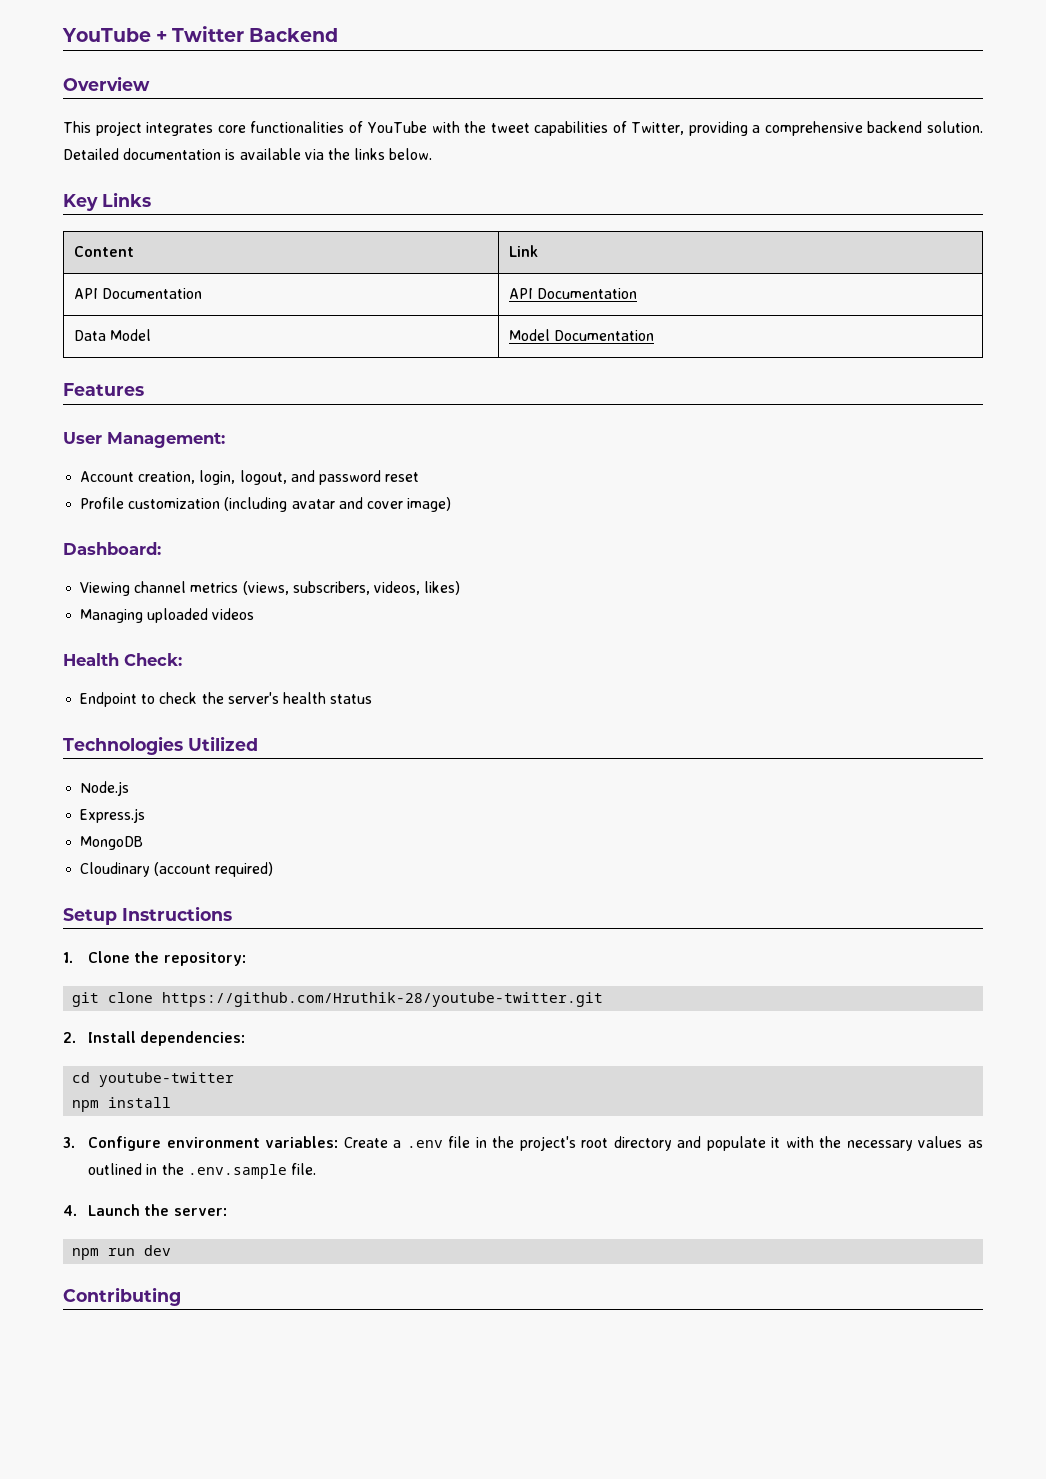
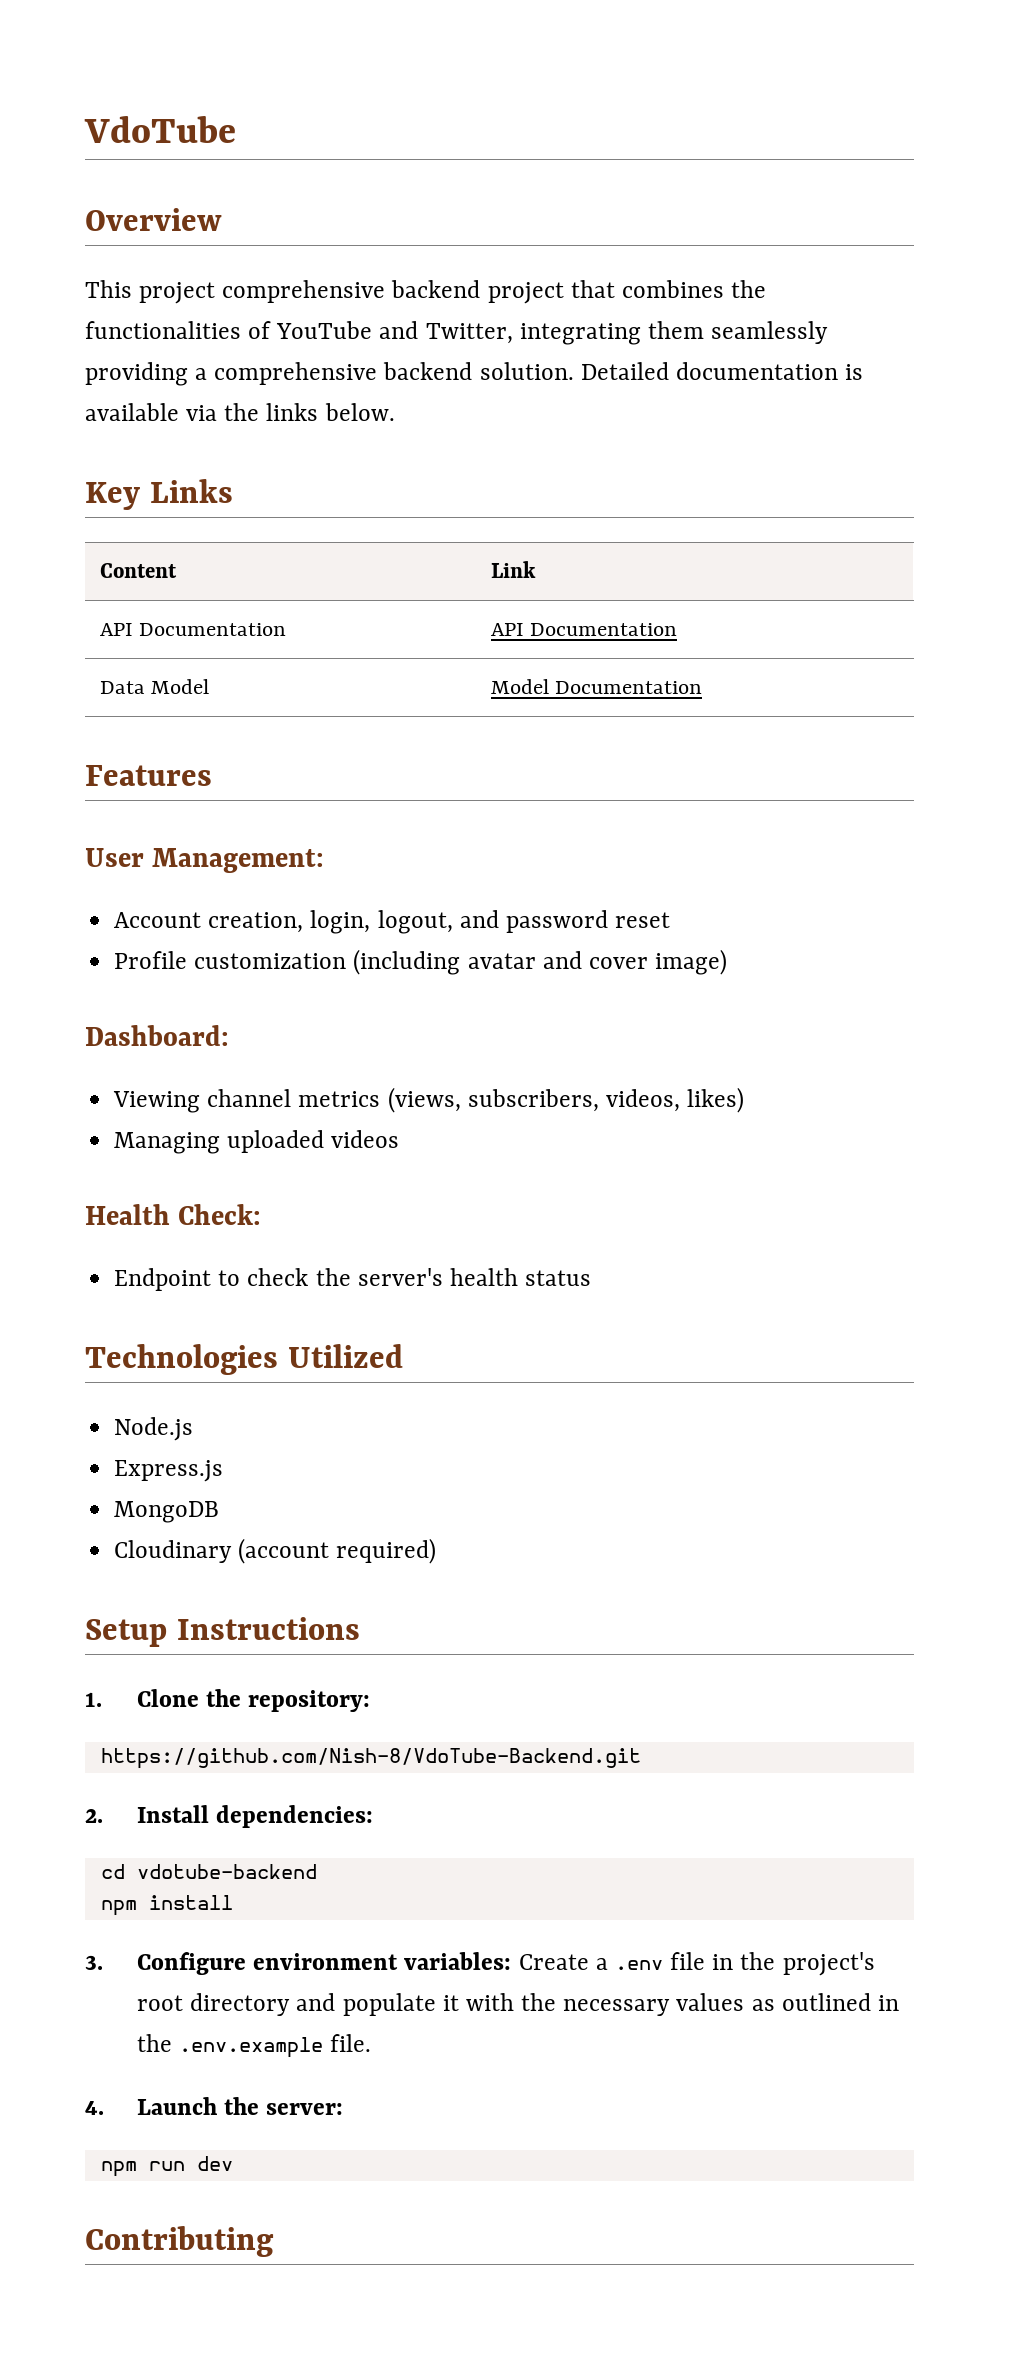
[62,26,339,42] YouTube + Twitter Backend -> [84,116,236,143] VdoTube
[146,121,685,136] integrates core functionalities of YouTube with the tweet capabilities of Twitter, -> [222,280,767,304] [85,321,829,345] comprehensive backend project that combines the functionalities of YouTube and Twitter, integrating them seamlessly
[72,992,604,1007] git clone https://github.com/Hruthik-28/youtube-twitter.git -> [100,1748,641,1769] https://github.com/Nish-8/VdoTube-Backend.git
[99,1072,235,1087] youtube-twitter -> [136,1864,317,1879] vdotube-backend
[187,1164,287,1179] .env.sample -> [179,2037,324,2058] .env.example

